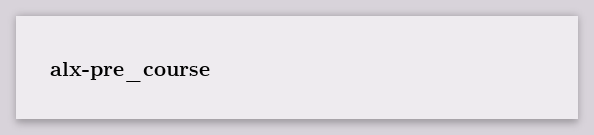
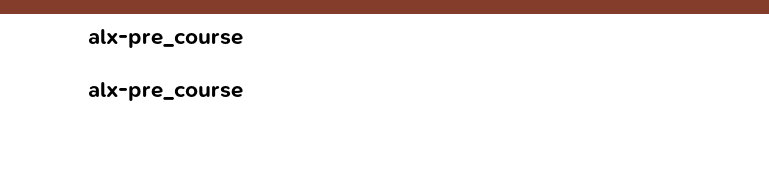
[50,62,210,82] alx-pre_course -> [88,29,243,48] [88,82,243,101] alx-pre_course // alx-pre_course

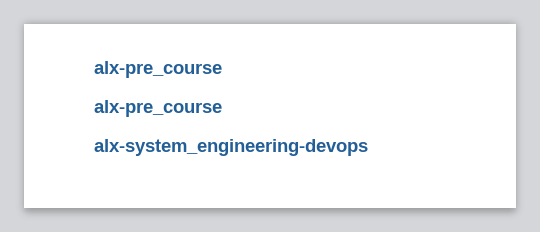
(243, 91) none -> [94,139,368,156] // alx-system_engineering-devops

